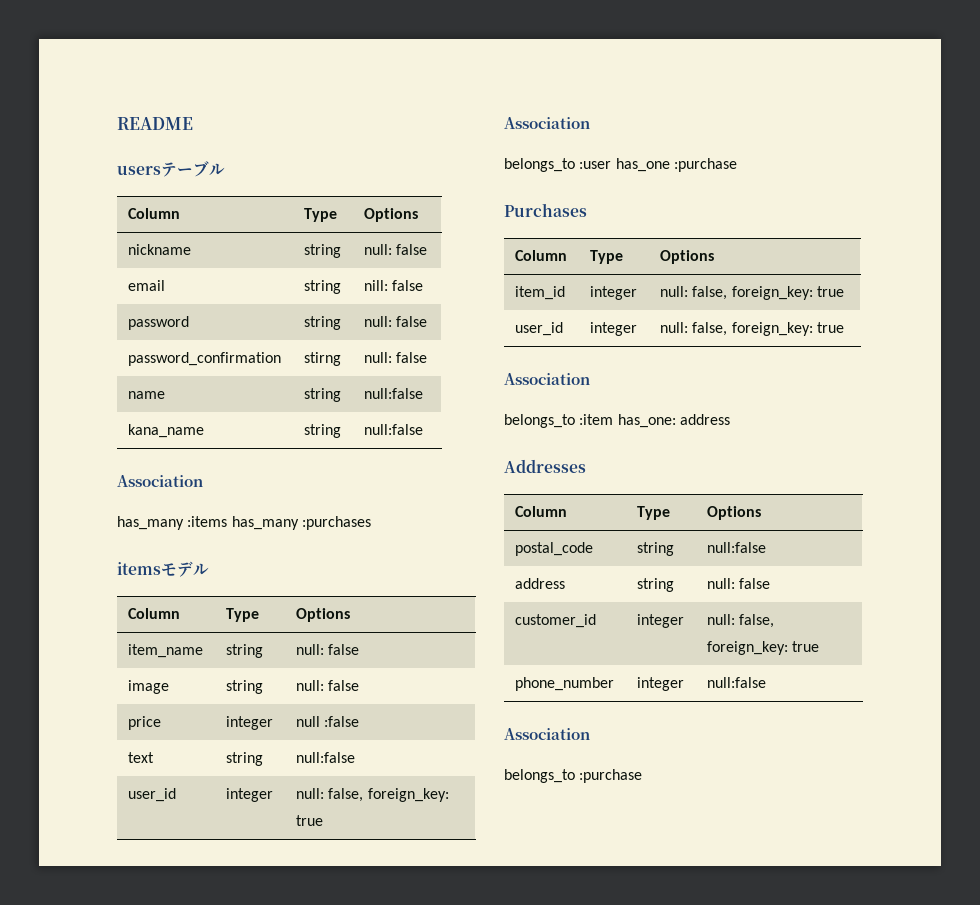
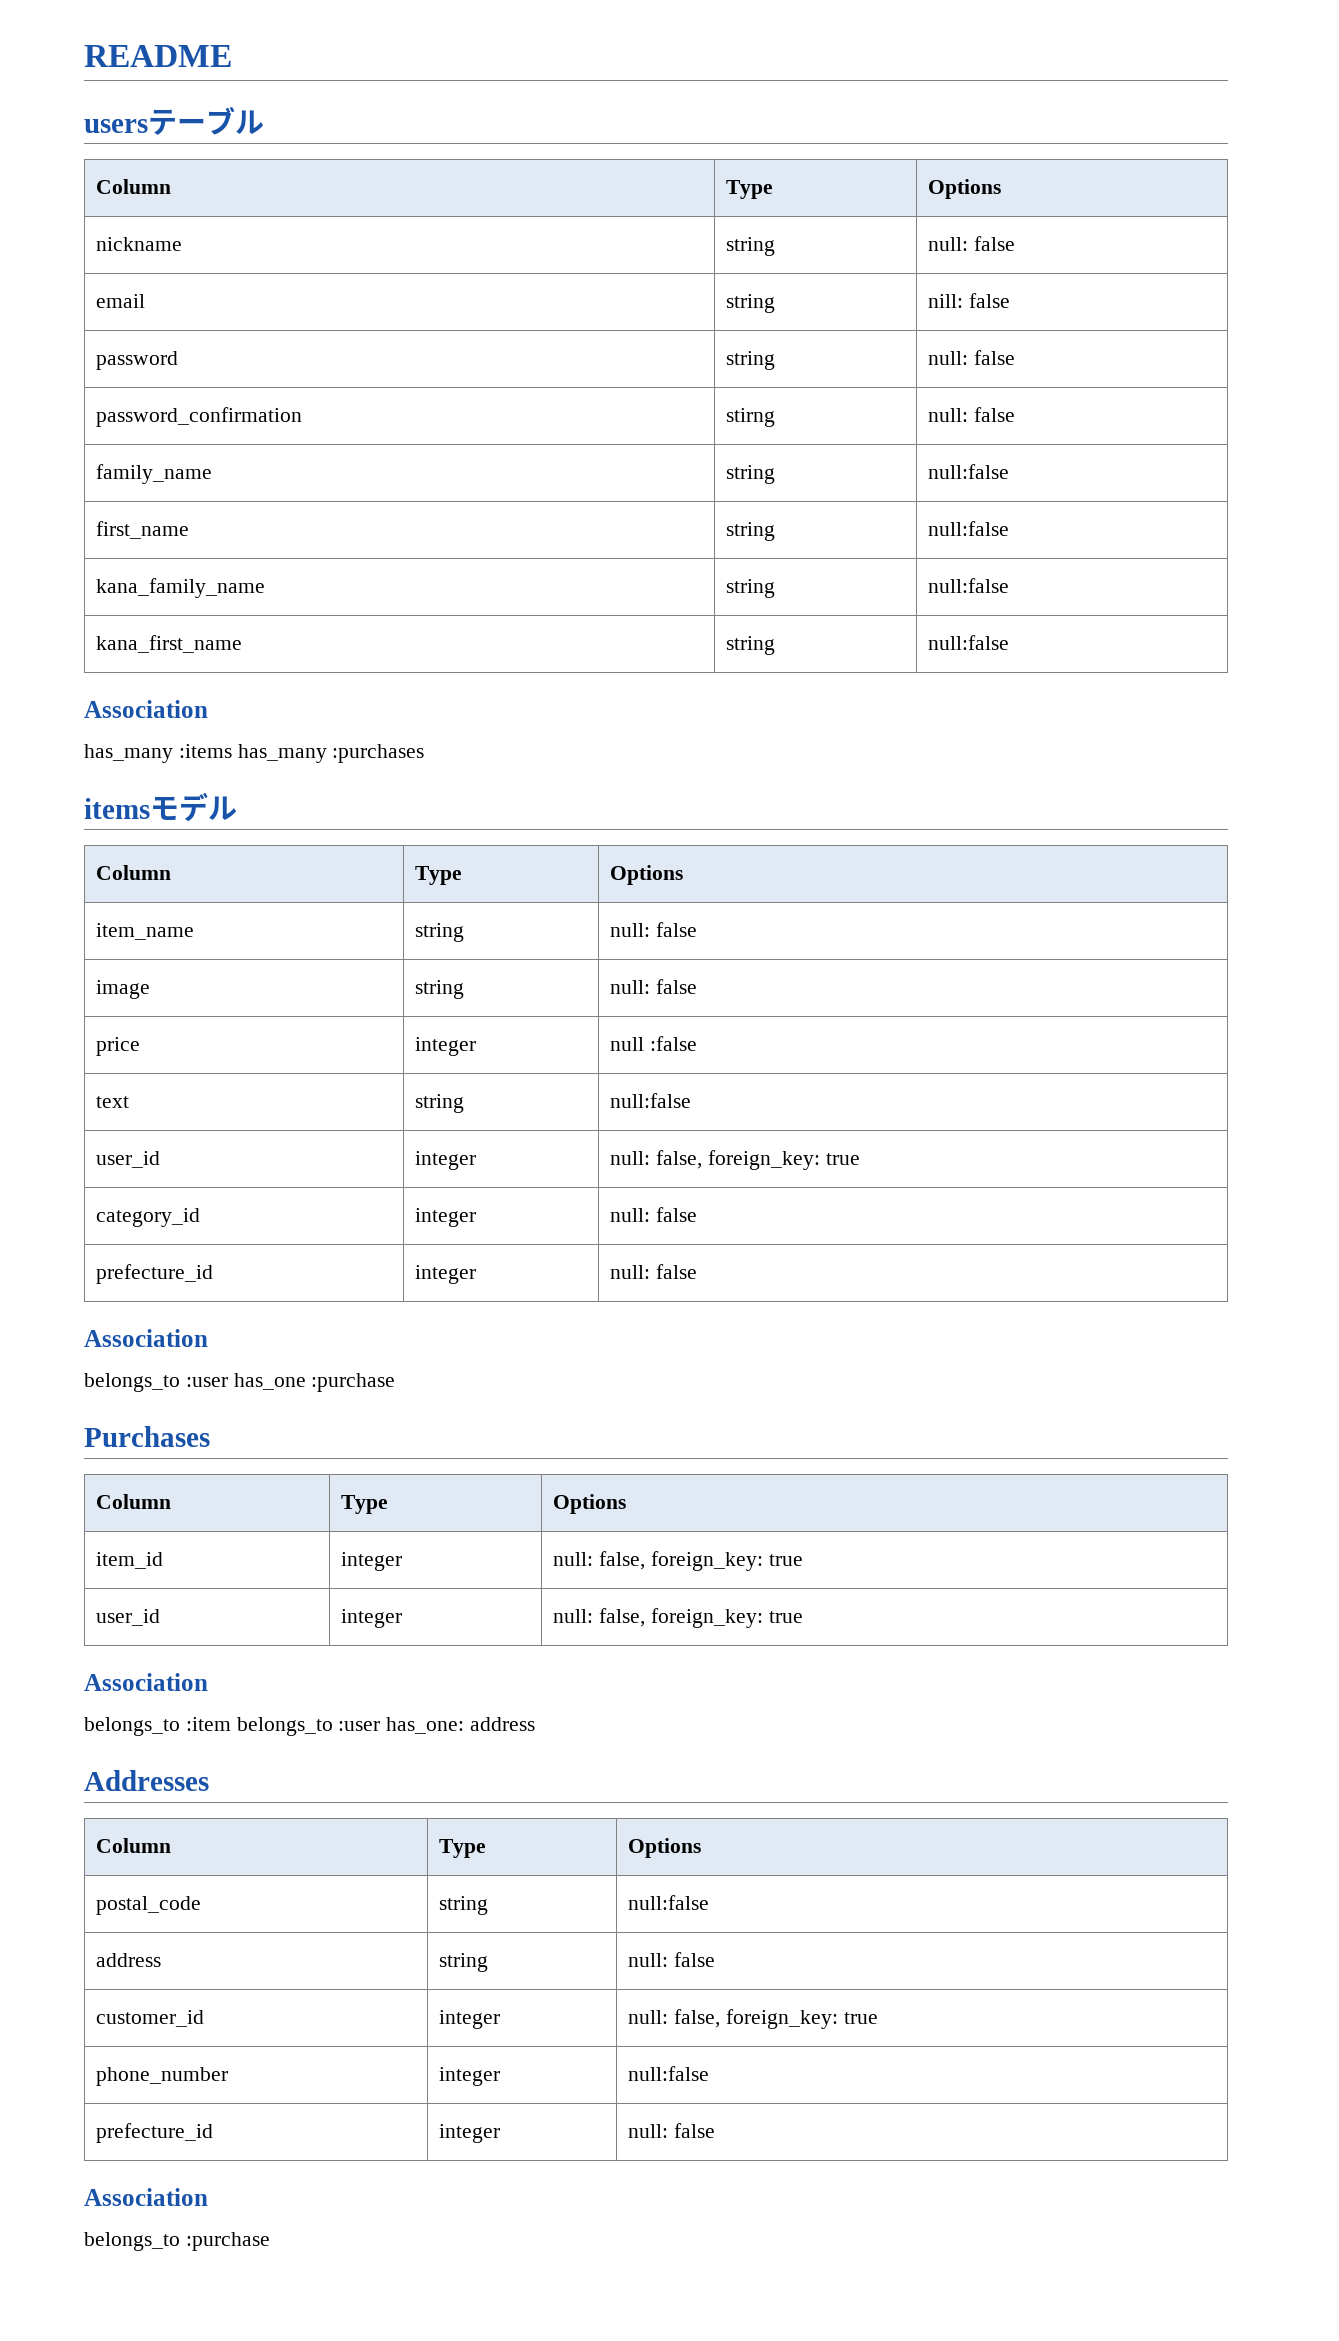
[128,391,166,399] [304,388,342,402] [364,388,424,399] [128,424,205,438] name | string | null:false // kana_name -> [96,464,213,484] [726,465,776,484] [928,464,1010,479] [96,521,190,539] [726,522,776,541] [928,521,1010,536] [96,578,266,598] [726,579,776,598] [928,578,1010,593] [96,635,243,653] family_name | string | null:false // first_name | string | null:false // kana_family_name | string | null:false // kana_first_name
(324, 820) none -> [96,1208,201,1227] [415,1208,477,1227] [610,1207,698,1222] [96,1264,214,1284] [415,1265,477,1284] [610,1264,698,1279] // category_id | integer | null: false // prefecture_id | integer | null: false
(614, 419) none -> [236,1717,381,1736] belongs_to :user
(767, 682) none -> [96,2123,214,2143] [439,2124,501,2143] [628,2123,716,2138] // prefecture_id | integer | null: false

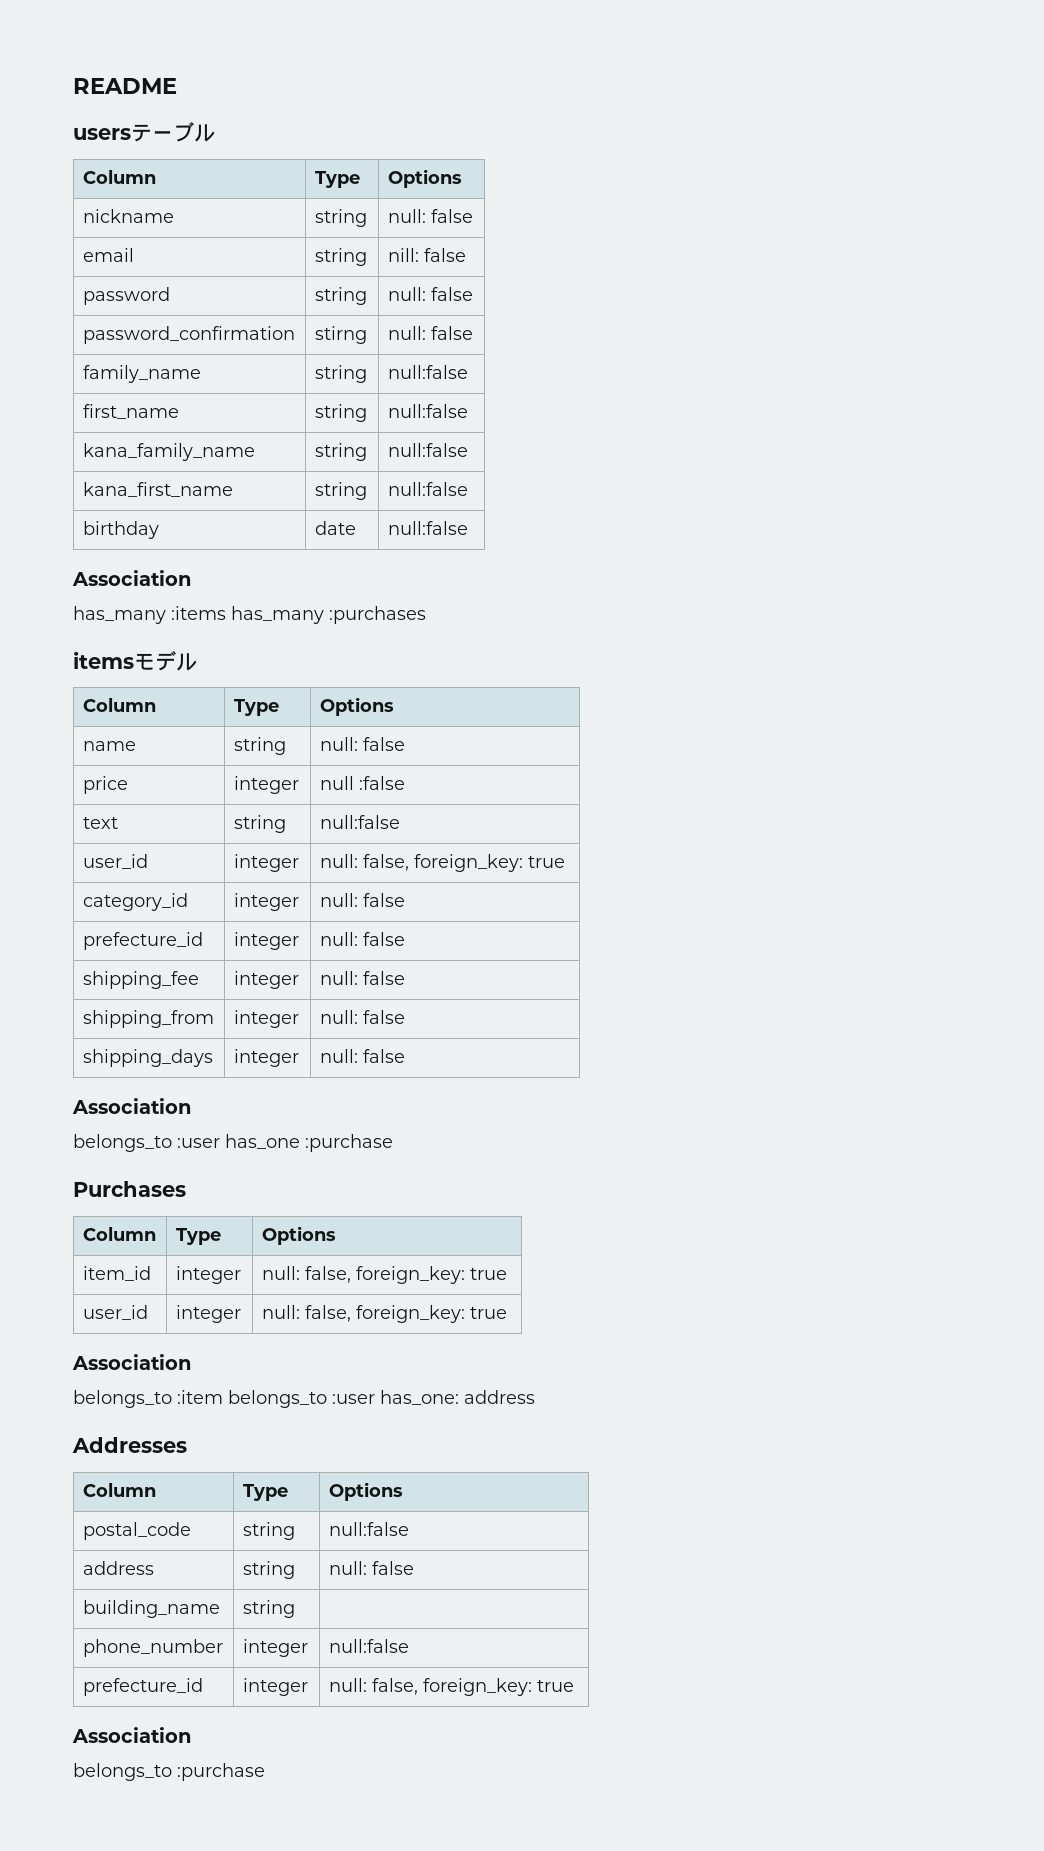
(1010, 642) none -> [82,521,159,539] [314,521,356,535] [387,521,468,535] // birthday | date | null:false
[96,923,195,940] [415,923,465,942] [610,922,698,937] [96,980,151,999] item_name | string | null: false // image -> [82,741,136,751] name
(698, 1271) none -> [82,971,199,989] [233,971,299,989] [319,971,405,985] [82,1010,214,1028] [233,1010,299,1028] [319,1010,405,1024] [82,1049,213,1067] [233,1049,299,1067] [319,1049,405,1063] // shipping_fee | integer | null: false // shipping_from | integer | null: false // shipping_days | integer | null: false
[96,2010,205,2027] [439,2010,501,2029] [628,2009,878,2029] customer_id | integer | null: false, foreign_key: true -> [82,1600,220,1618] [242,1600,295,1618] building_name | string |
[674,2123,716,2138] false -> [371,1678,574,1696] false, foreign_key: true

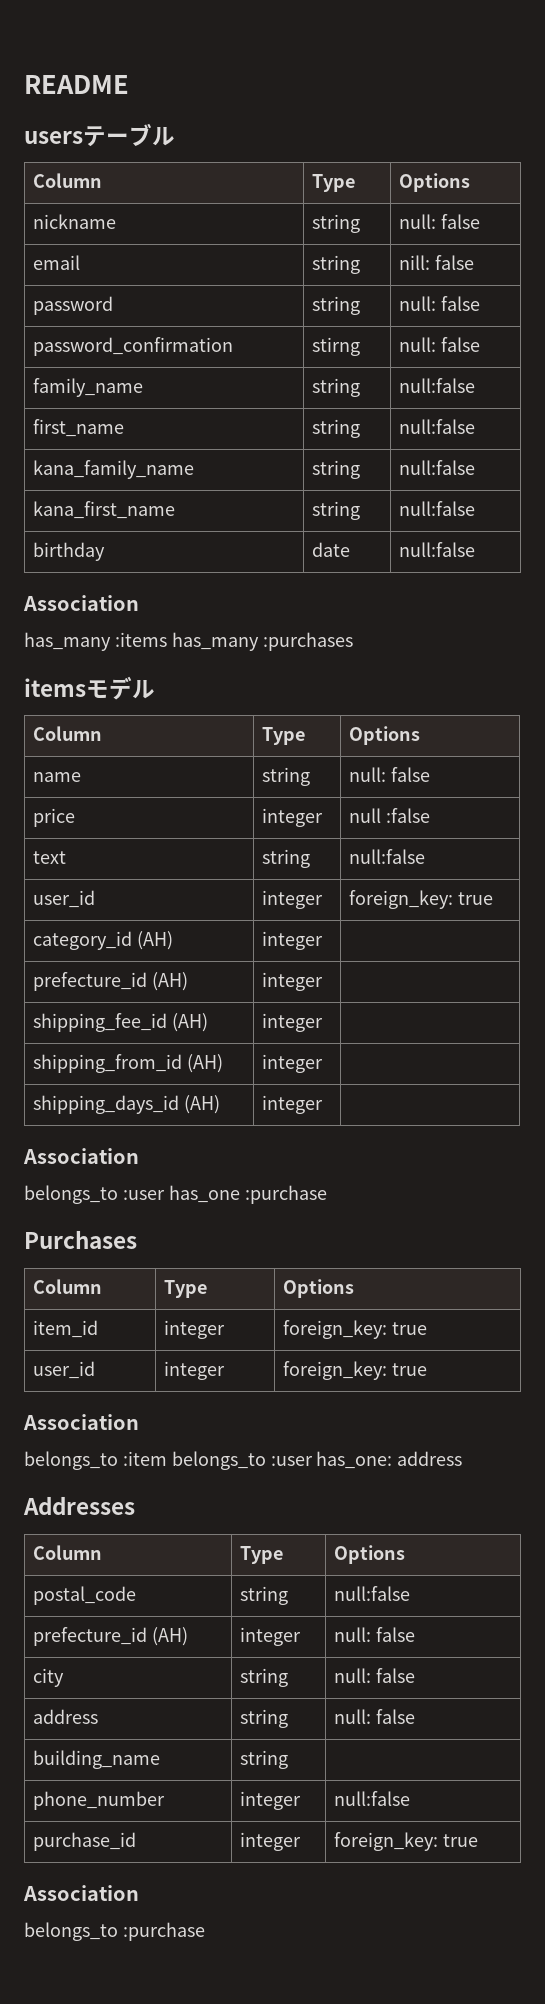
[319,854,409,871] null: false, -> (324, 899) none
[233,893,299,911] [319,893,405,907] [82,932,203,950] [233,932,299,950] [319,932,405,946] [82,971,199,989] [233,971,299,989] [319,971,405,985] [82,1010,214,1028] [233,1010,299,1028] [319,1010,405,1024] [82,1049,213,1067] [233,1049,299,1067] [319,1049,405,1063] | integer | null: false // prefecture_id | integer | null: false // shipping_fee | integer | null: false // shipping_from | integer | null: false // shipping_days | integer | null: false -> [137,931,174,950] [262,931,324,950] [33,972,189,991] [262,972,324,991] [33,1013,209,1032] [262,1013,324,1032] [33,1054,224,1073] [262,1054,324,1073] [33,1095,221,1114] [262,1095,324,1114] (AH) | integer | // prefecture_id (AH) | integer | // shipping_fee_id (AH) | integer | // shipping_from_id (AH) | integer | // shipping_days_id (AH) | integer |
[261,1266,351,1283] null: false, -> (226, 1329) none
[261,1305,351,1322] null: false, -> (226, 1370) none
(409, 1529) none -> [33,1627,189,1646] [240,1627,302,1646] [334,1627,416,1642] [33,1668,65,1687] [240,1668,289,1687] [334,1668,416,1683] // prefecture_id (AH) | integer | null: false // city | string | null: false
[82,1678,203,1696] [242,1678,308,1696] [328,1678,418,1695] prefecture_id | integer | null: false, -> [33,1832,137,1851] [240,1832,302,1851] purchase_id | integer |

